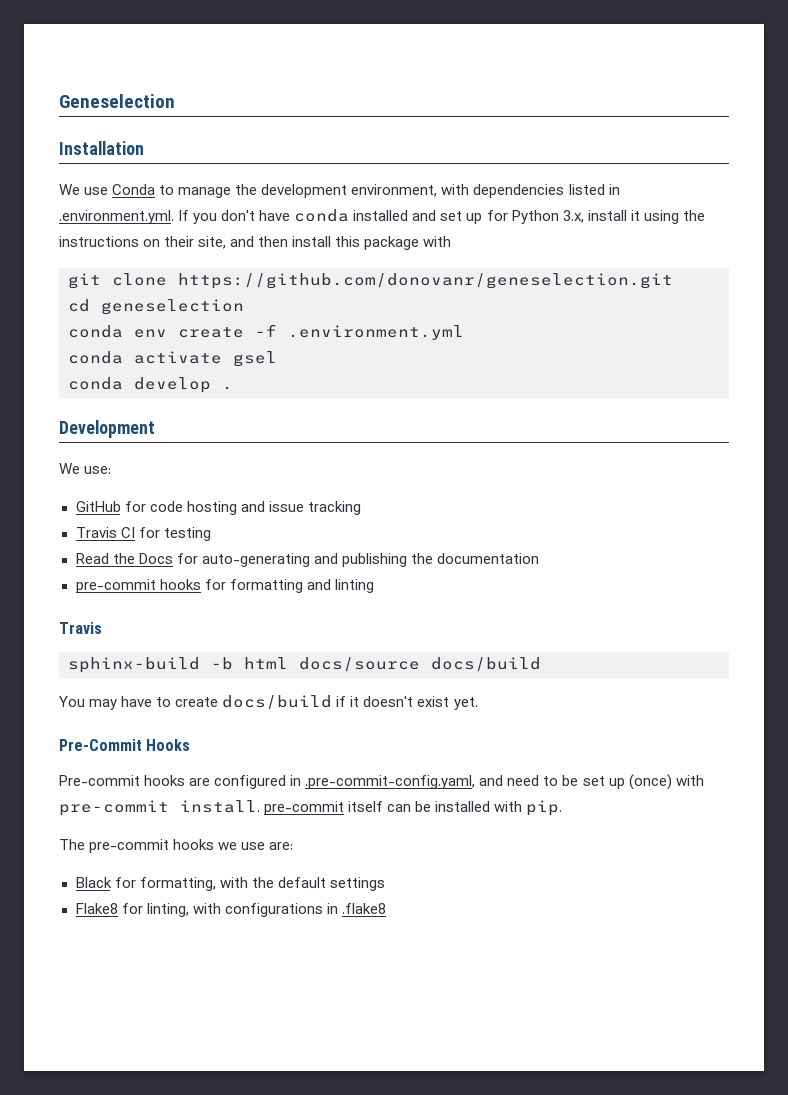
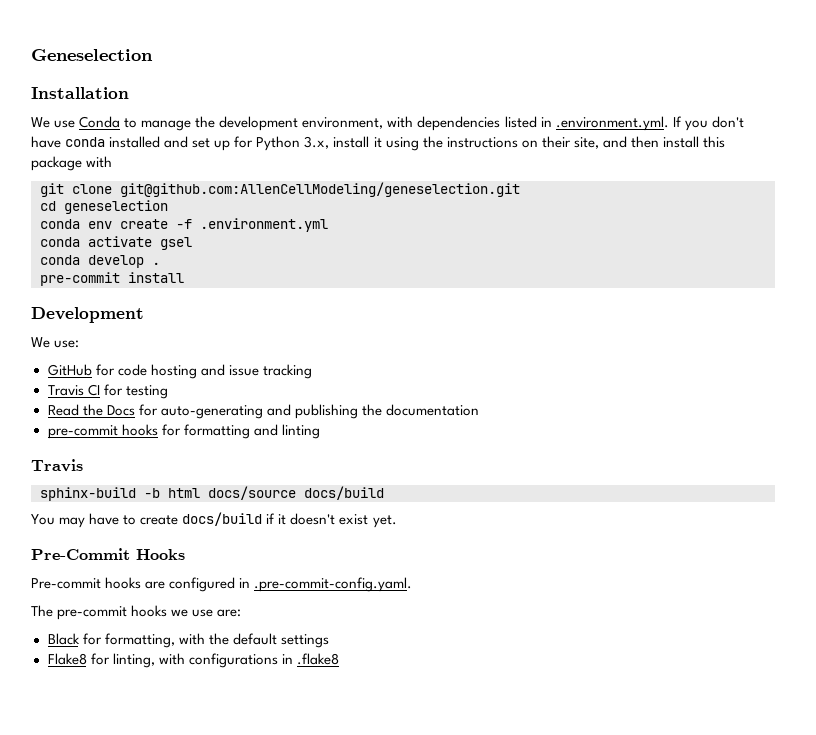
[178,273,673,289] https://github.com/donovanr/geneselection.git -> [120,182,520,197] git@github.com:AllenCellModeling/geneselection.git
(233, 388) none -> [40,272,184,286] // pre-commit install
[305,774,704,790] [59,800,563,816] .pre-commit-config.yaml, and need to be set up (once) with pre-commit install. pre-commit itself can be installed with pip. -> [254,577,413,592] .pre-commit-config.yaml.

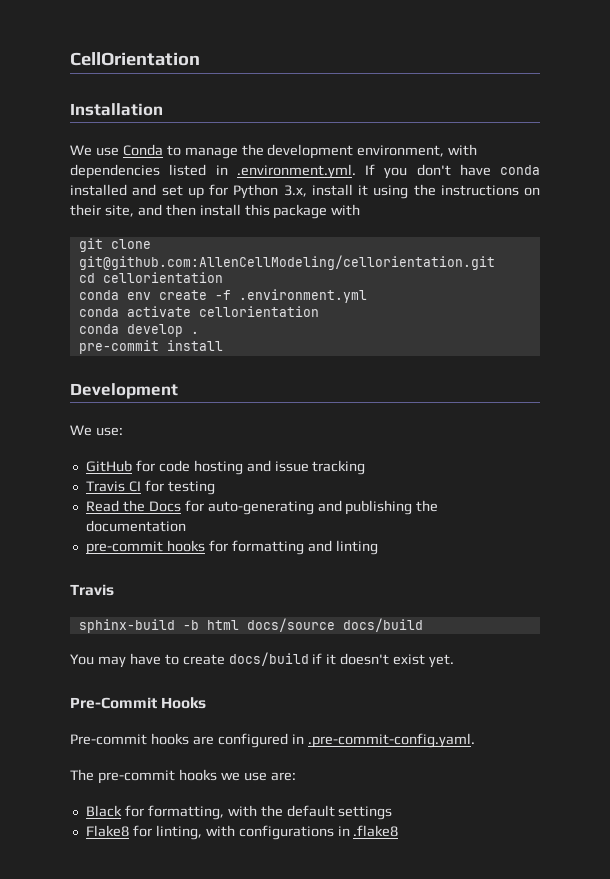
[31,49,153,61] Geneselection -> [70,52,200,66] CellOrientation
[120,182,520,197] git@github.com:AllenCellModeling/geneselection.git -> [78,255,495,270] git@github.com:AllenCellModeling/cellorientation.git
[64,200,168,214] geneselection -> [102,272,223,283] cellorientation
[160,237,192,250] gsel -> [198,306,319,317] cellorientation

